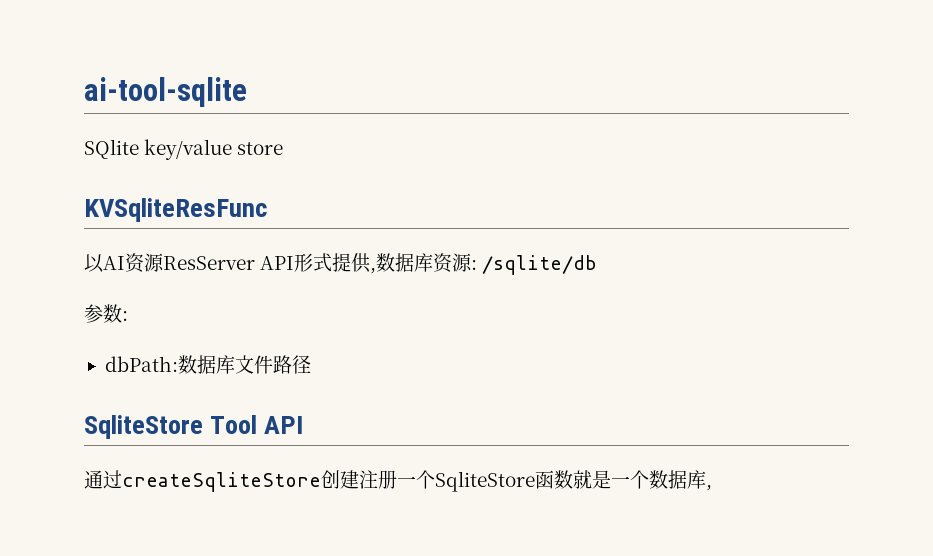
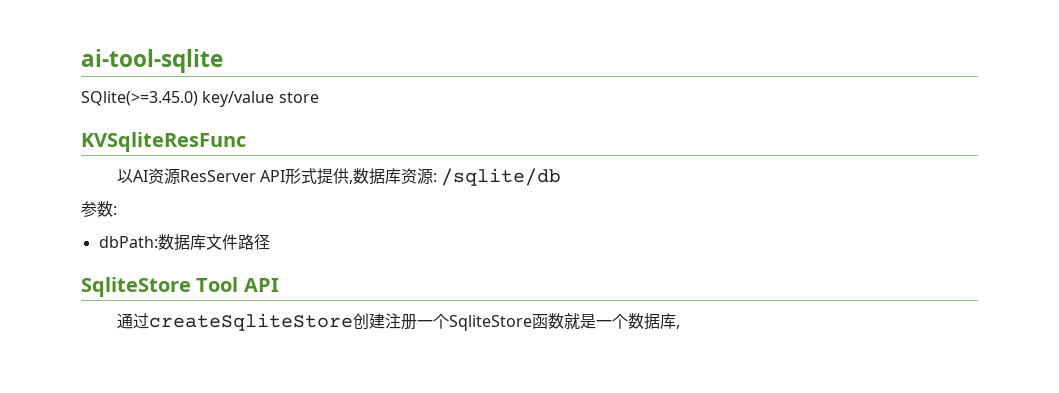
[84,139,139,159] SQlite -> [81,91,198,106] SQlite(>=3.45.0)

